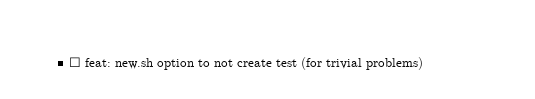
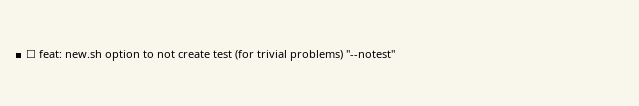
(424, 63) none -> [346,50,396,58] "--notest"

